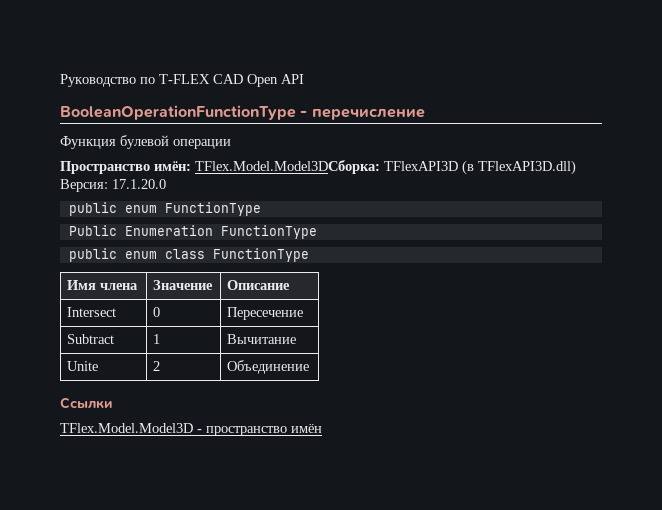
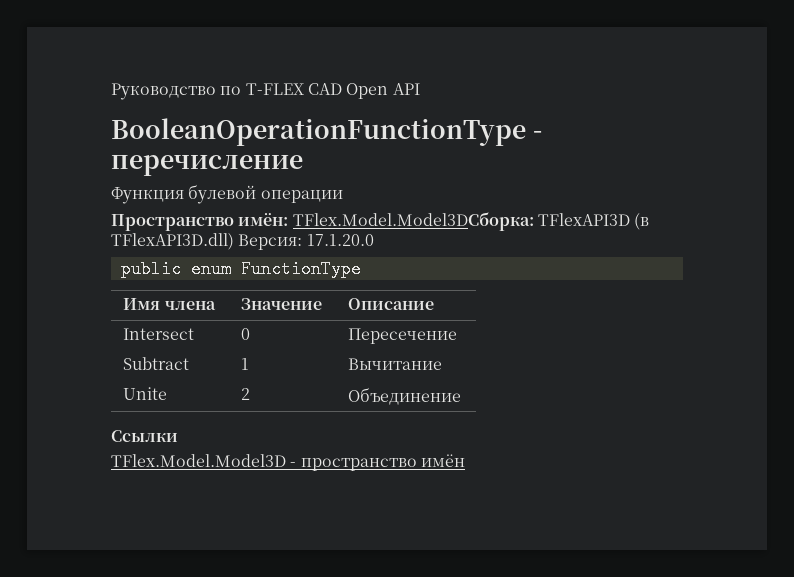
[68,225,317,239] [68,248,309,262] // Public Enumeration FunctionType // public enum class FunctionType -> (361, 269) none

